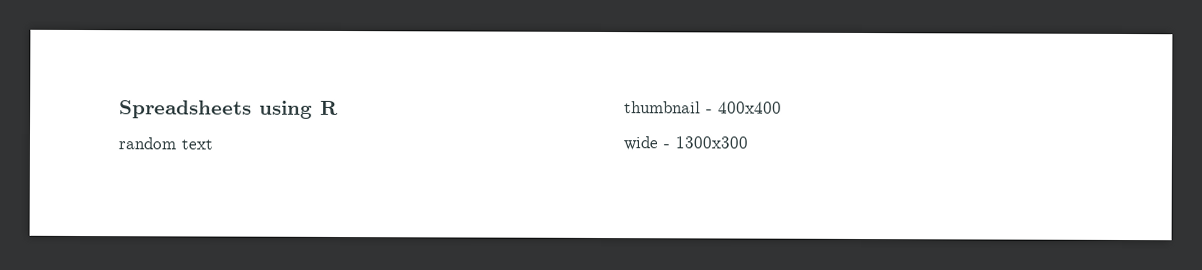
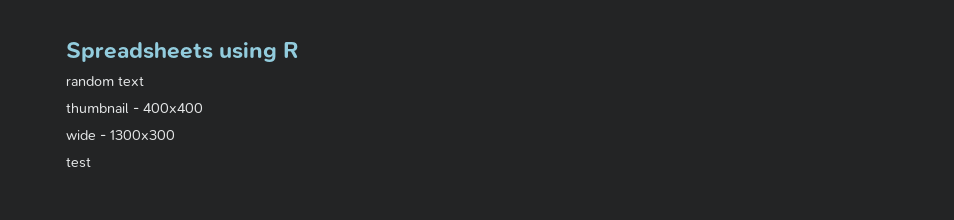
(748, 142) none -> [66,157,91,168] // test

